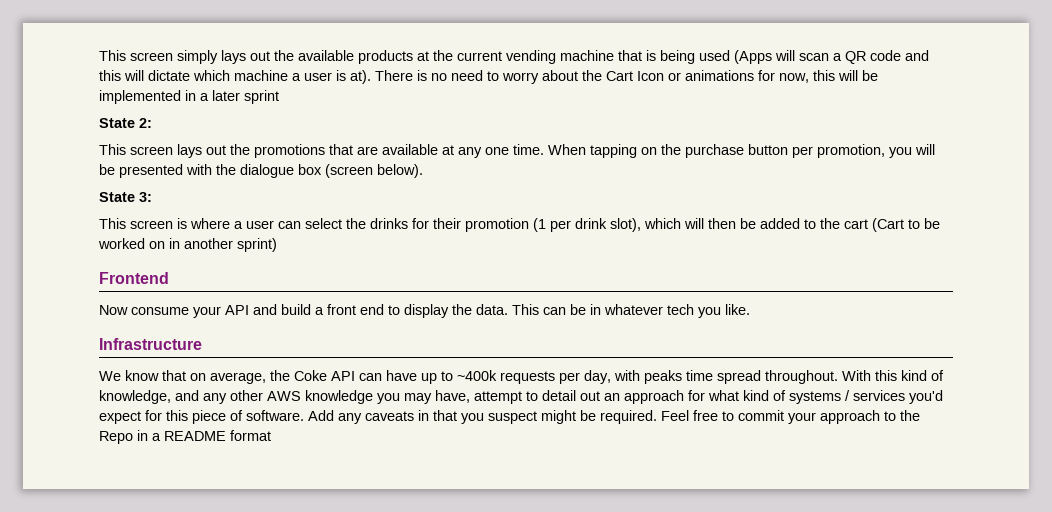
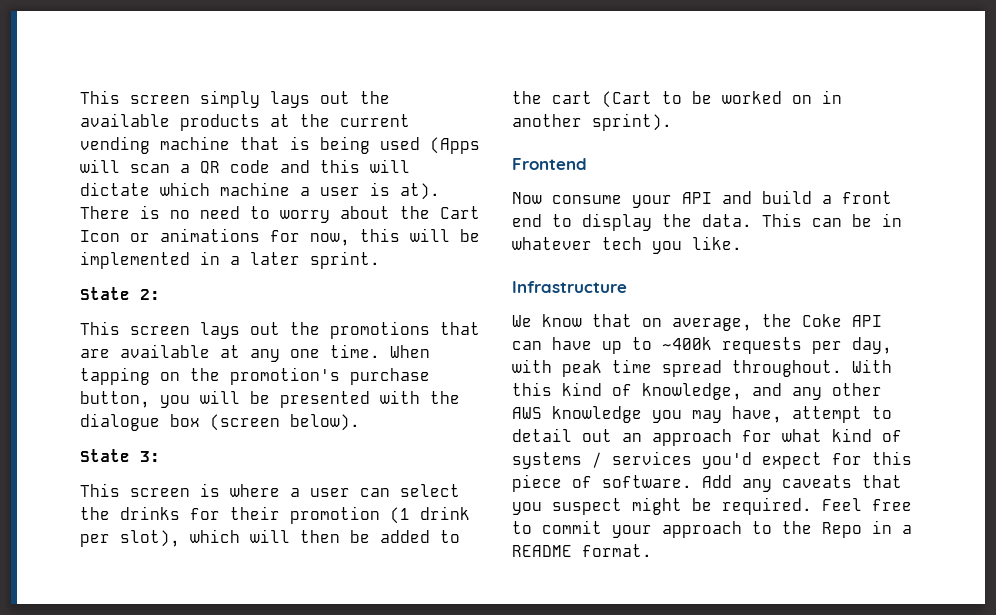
[244,90,279,104] sprint -> [310,251,380,269] sprint.
[685,144,885,158] purchase button per promotion, -> [230,367,430,385] [80,391,150,408] promotion's purchase button,
[550,218,607,232] per drink -> [420,506,470,520] [80,534,110,547] drink per
[237,238,277,252] sprint) -> [592,113,672,131] sprint).
[644,370,682,384] peaks -> [562,360,602,377] peak
[418,410,429,421] in -> (852, 481) none
[230,430,271,441] format -> [582,544,652,557] format.

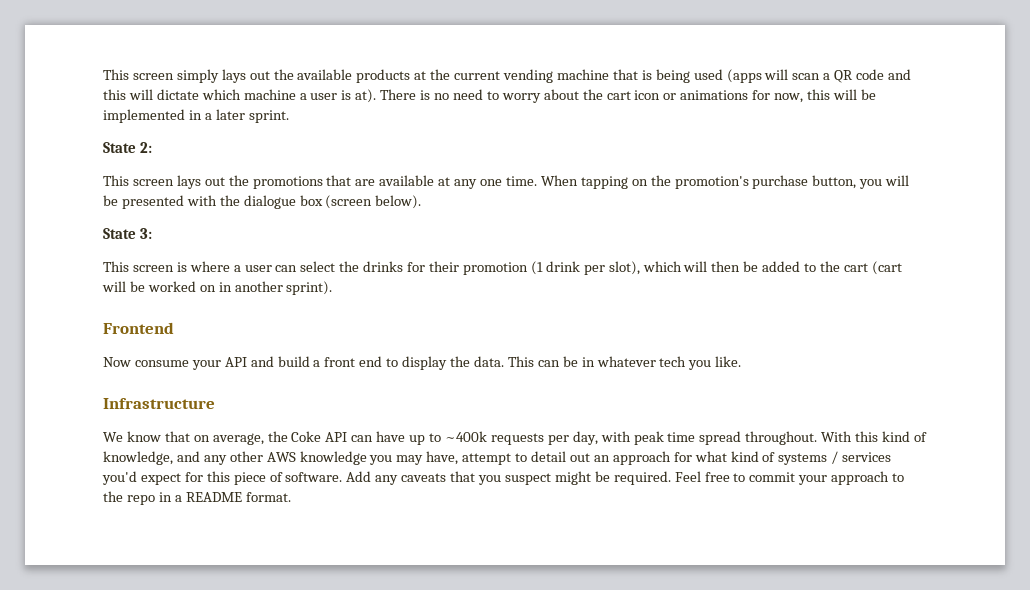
[430,137,480,154] (Apps -> [726,69,762,83] (apps
[440,206,480,219] [80,230,120,242] Cart Icon -> [606,90,661,100] cart icon
[602,91,682,108] (Cart to -> [871,261,902,275] [102,281,126,292] (cart will
[822,522,862,538] Repo -> [126,495,155,505] repo

